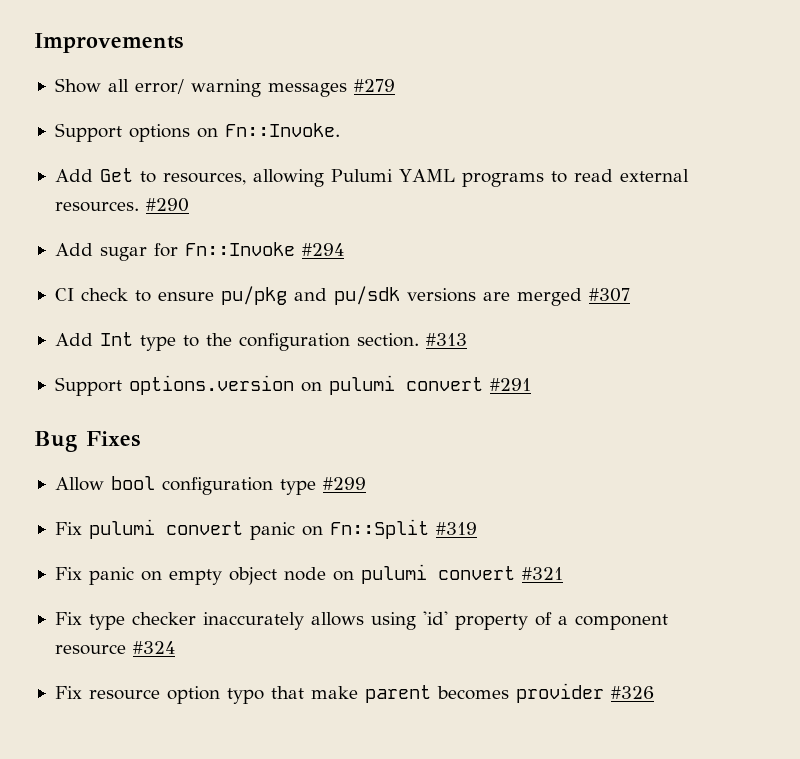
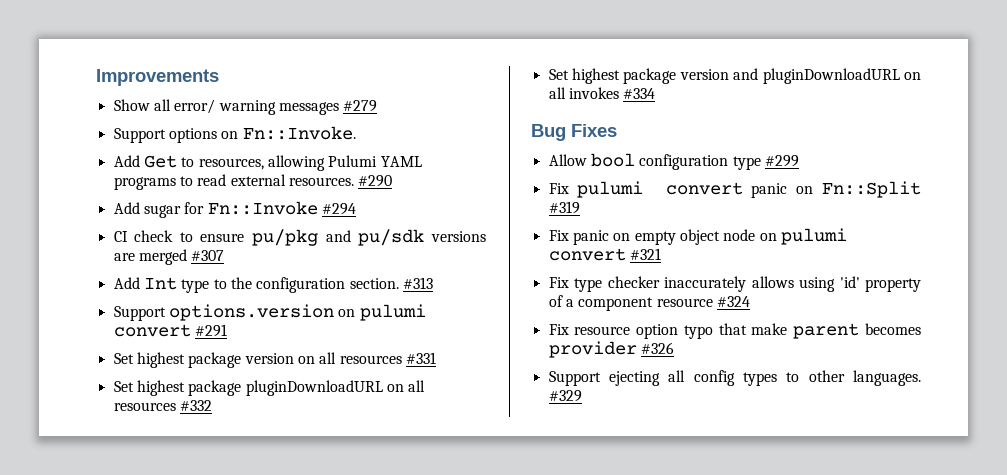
(531, 384) none -> [113,352,436,368] [113,380,426,396] [113,400,212,411] [548,68,921,84] [548,87,656,99] // Set highest package version on all resources #331 // Set highest package pluginDownloadURL on all resources #332 // Set highest package version and pluginDownloadURL on all invokes #334
(654, 692) none -> [548,370,921,386] [548,390,582,402] // Support ejecting all config types to other languages. #329

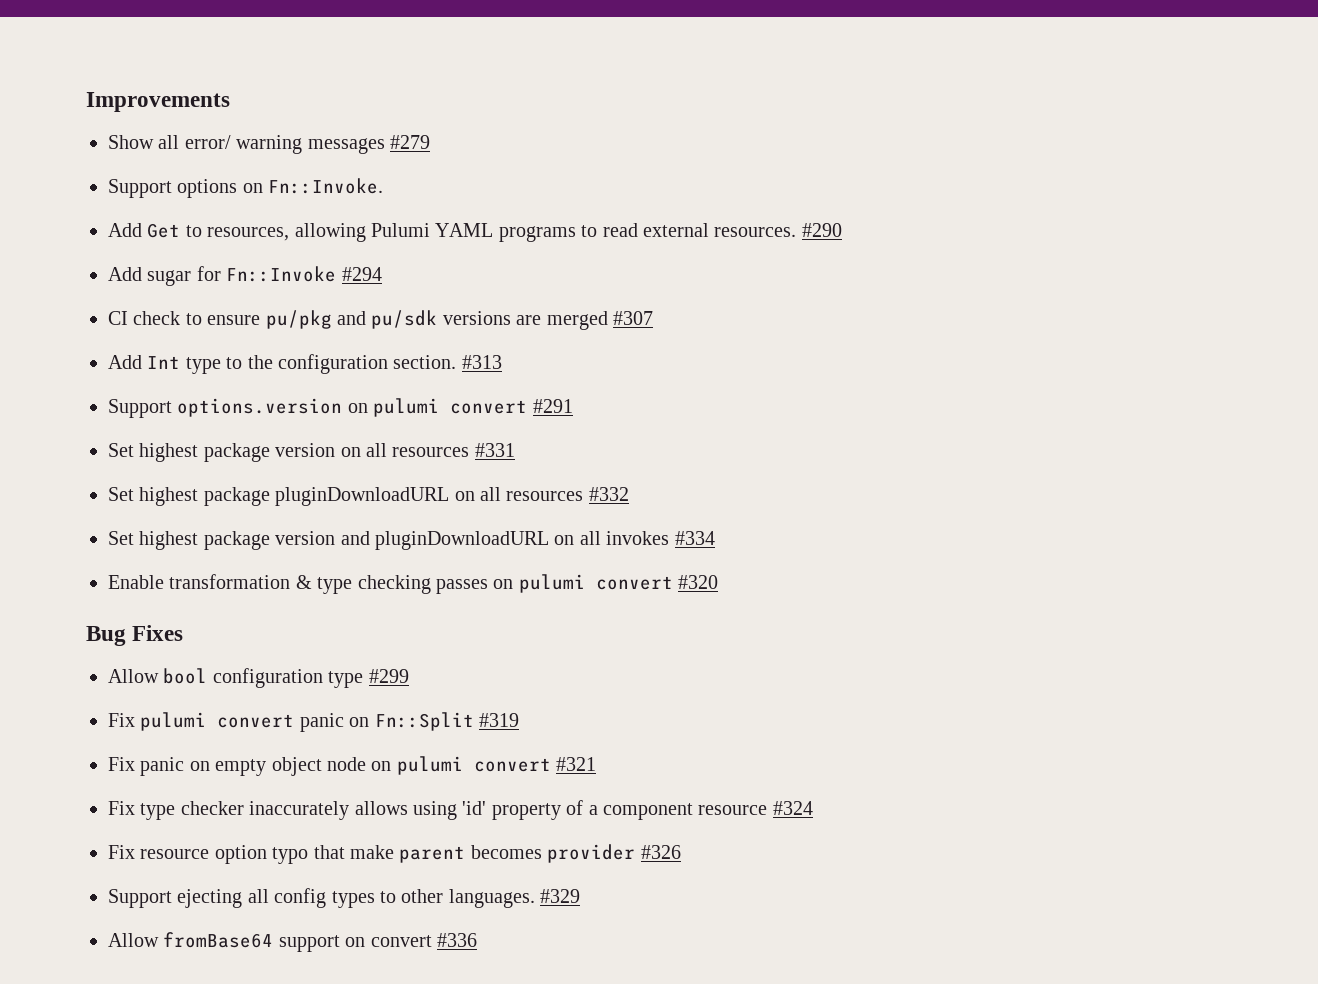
(656, 93) none -> [108,574,719,594] // Enable transformation & type checking passes on pulumi convert #320
(582, 396) none -> [108,932,477,952] // Allow fromBase64 support on convert #336

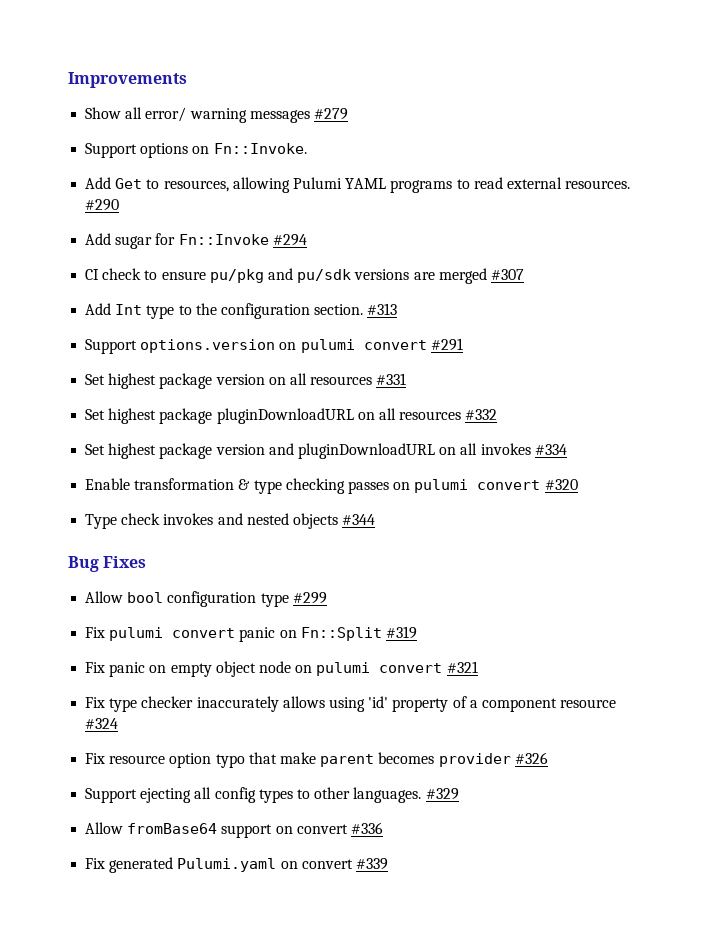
(719, 582) none -> [85,513,376,529] // Type check invokes and nested objects #344
(477, 940) none -> [85,857,388,873] // Fix generated Pulumi.yaml on convert #339

